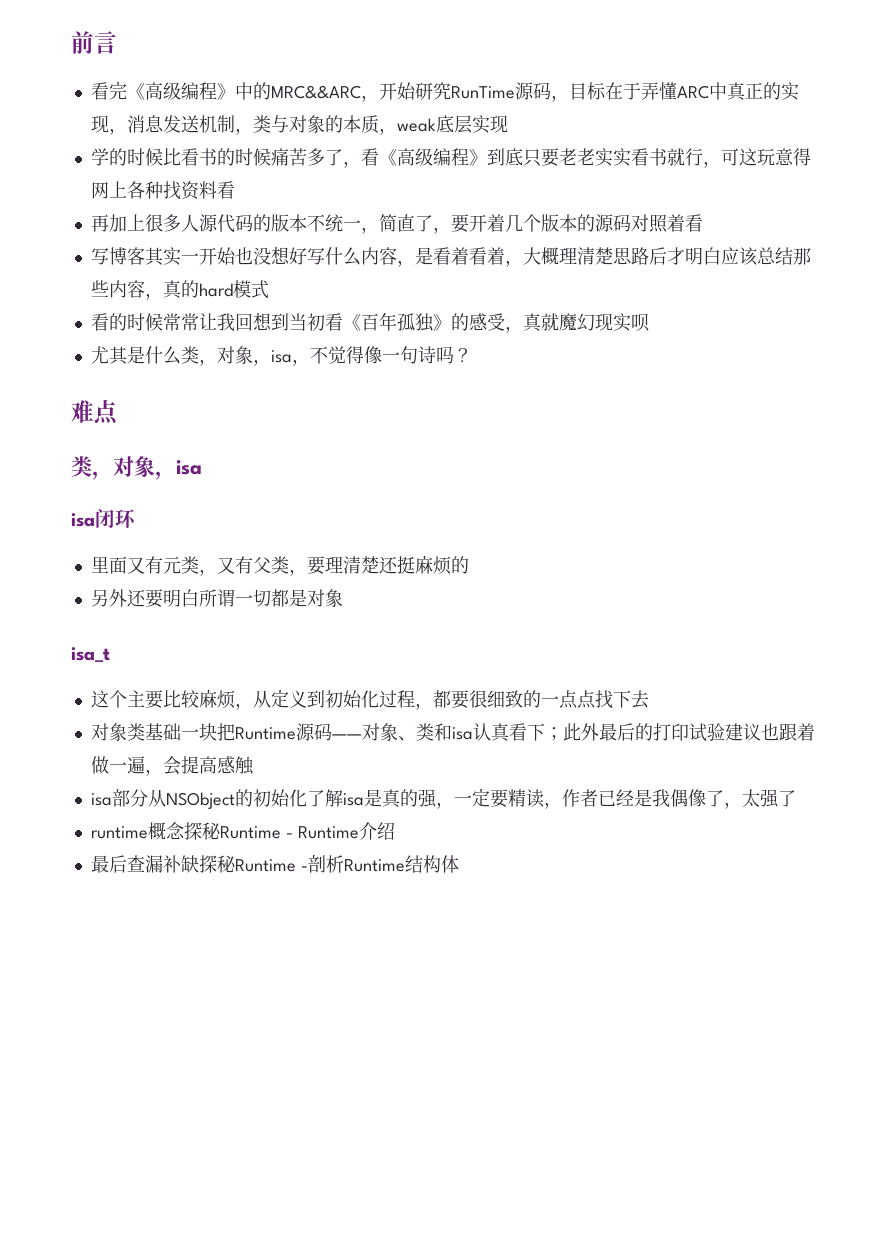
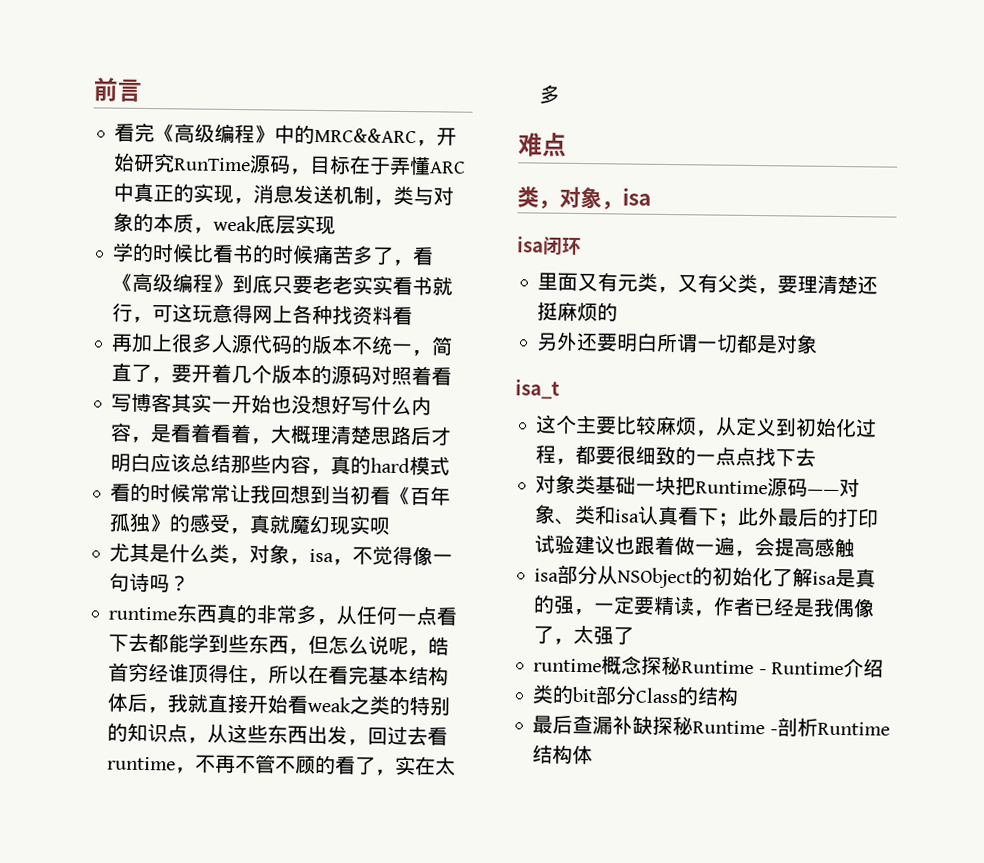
(472, 355) none -> [108,603,458,626] [108,632,450,657] [108,662,450,686] [107,692,451,716] [107,722,449,746] [107,754,457,776] [539,84,561,104] // runtime东西真的非常多，从任何一点看下去都能学到些东西，但怎么说呢，皓首穷经谁顶得住，所以在看完基本结构体后，我就直接开始看weak之类的特别的知识点，从这些东西出发，回过去看runtime，不再不管不顾的看了，实在太多
(395, 831) none -> [532,684,740,706] // 类的bit部分Class的结构

